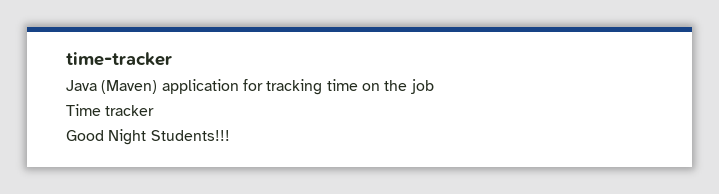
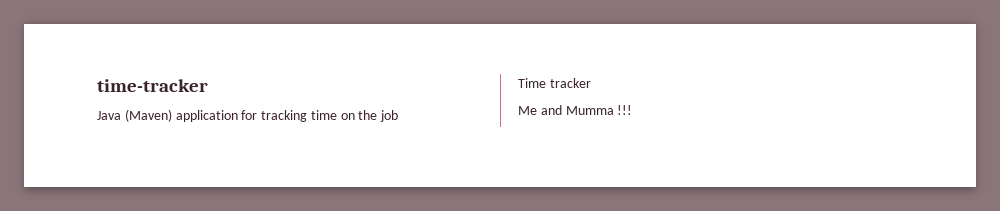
[66,129,230,145] Good Night Students!!! -> [518,105,633,115] Me and Mumma !!!

